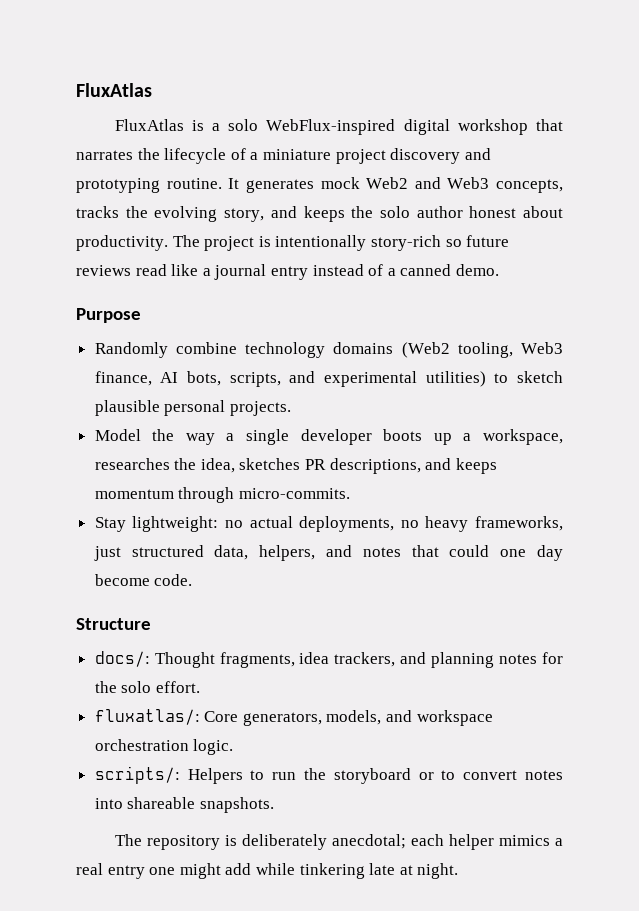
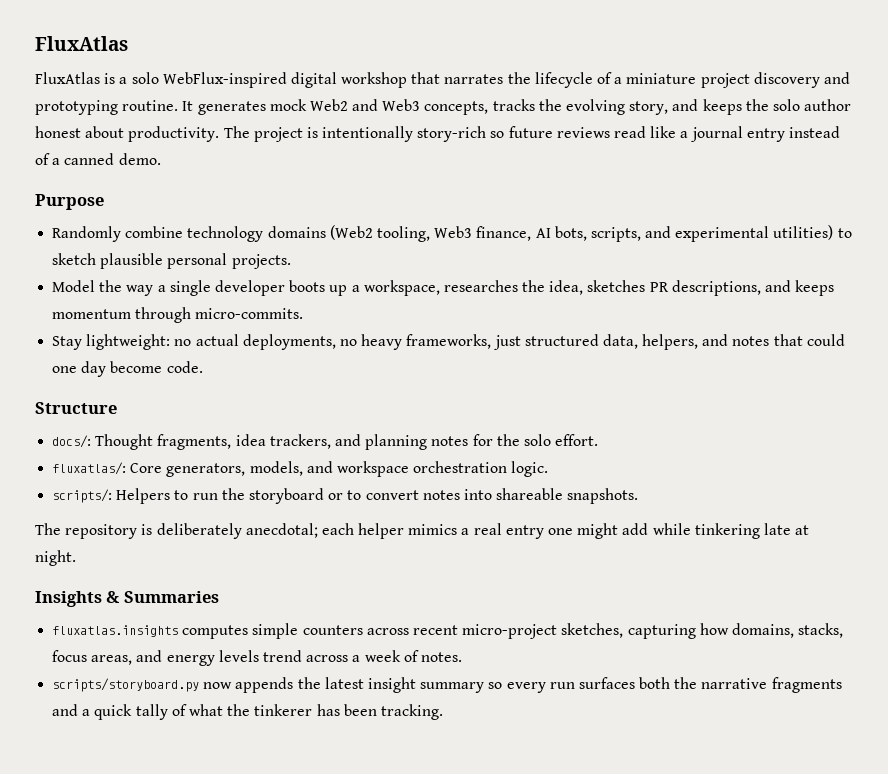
(459, 871) none -> [35,591,219,607] [52,623,844,639] [52,650,462,666] [52,677,842,693] [52,704,443,720] // Insights & Summaries // fluxatlas.insights computes simple counters across recent micro-project sketches, capturing how domains, stacks, focus areas, and energy levels trend across a week of notes. // scripts/storyboard.py now appends the latest insight summary so every run surfaces both the narrative fragments and a quick tally of what the tinkerer has been tracking.

